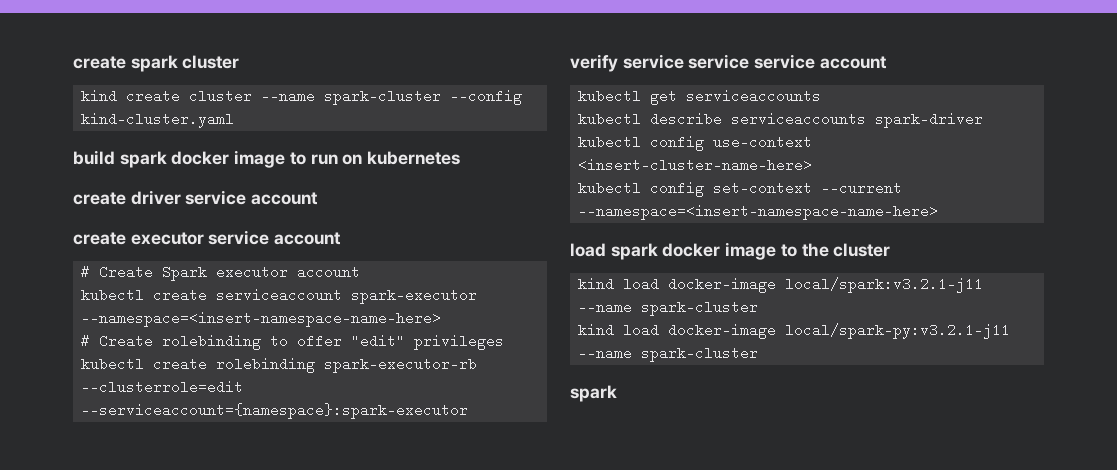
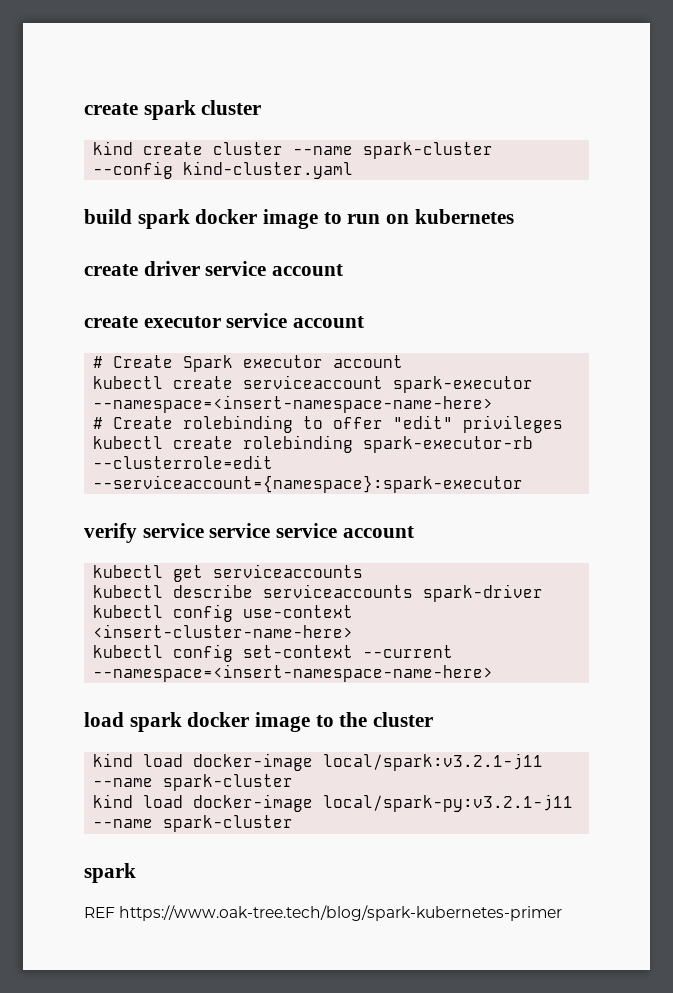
(617, 393) none -> [84,905,563,921] // REF https://www.oak-tree.tech/blog/spark-kubernetes-primer

